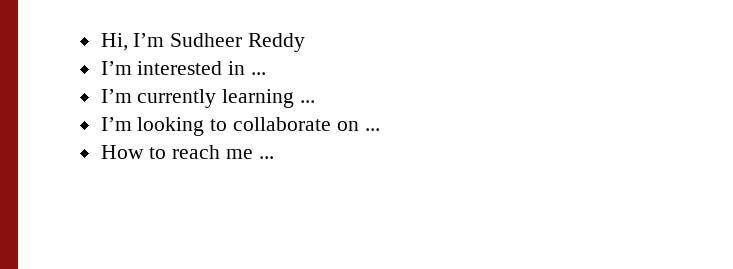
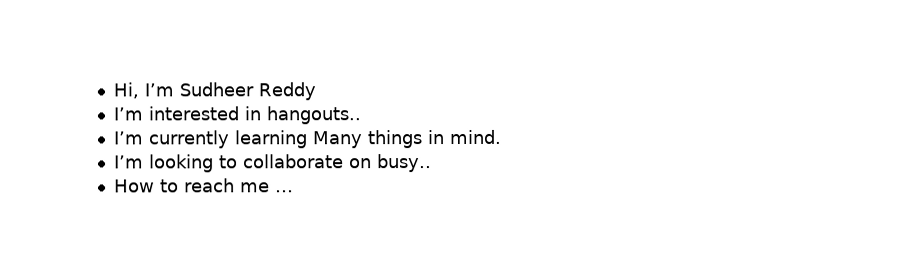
[251,72,267,75] ... -> [265,106,361,125] hangouts..
[300,100,316,103] ... -> [311,129,502,149] Many things in mind.
[364,128,380,131] ... -> [376,154,432,173] busy..

